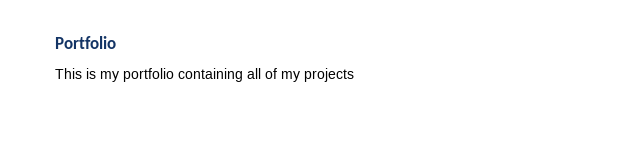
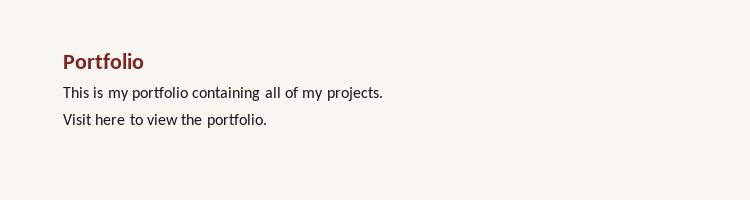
[304,68,354,82] projects -> [326,87,383,101] [63,114,267,128] projects. // Visit here to view the portfolio.

